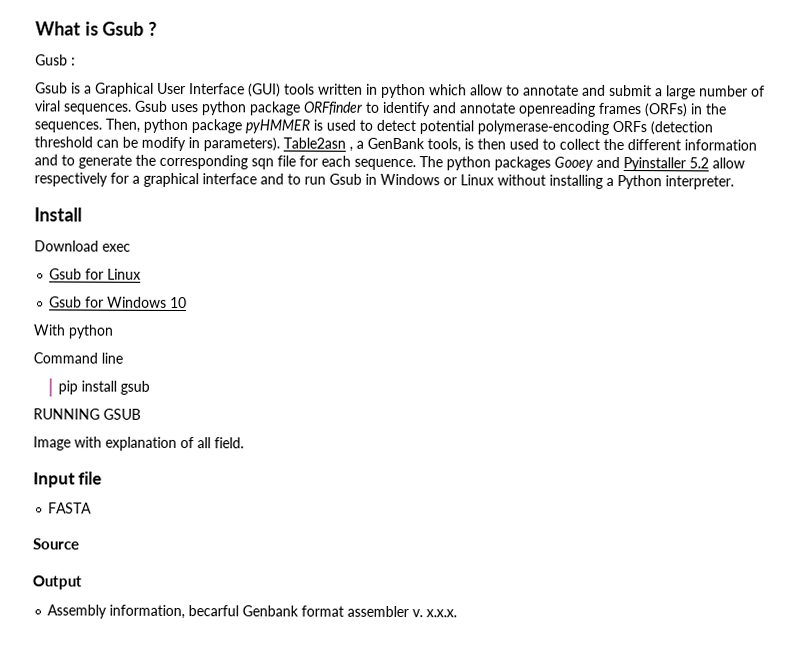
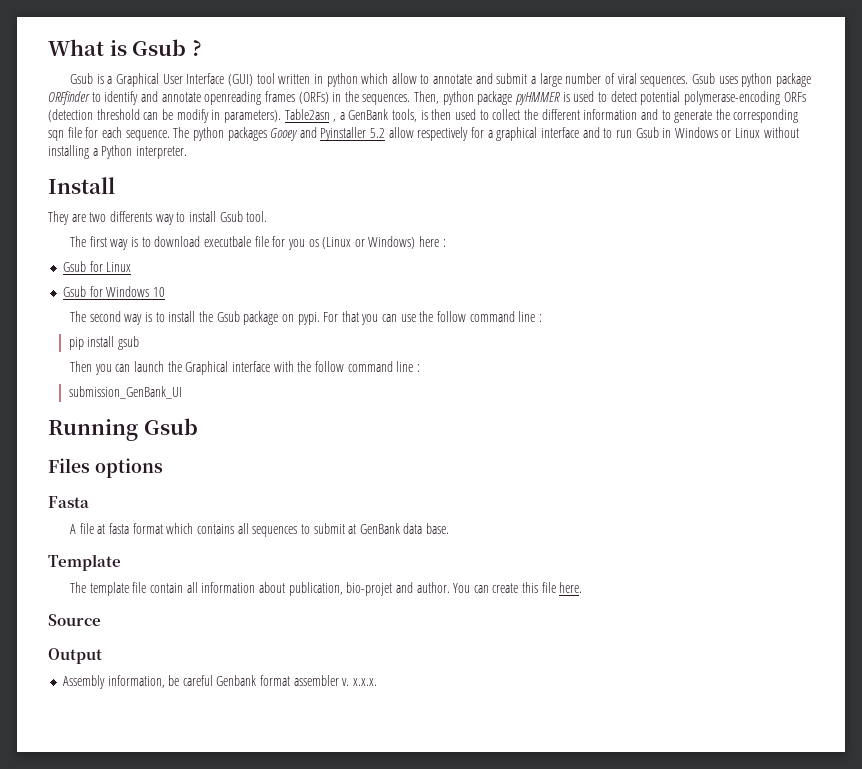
[35,54,76,66] // Gusb : -> (202, 48) none
[284,83,315,95] tools -> [256,73,275,84] tool
[34,240,131,252] Download exec -> [48,211,268,225] [70,236,446,250] They are two differents way to install Gsub tool. // The first way is to download executbale file for you os (Linux or Windows) here :
[33,324,114,339] [33,352,123,364] With python // Command line -> [70,311,542,325] The second way is to install the Gsub package on pypi. For that you can use the follow command line :
[33,408,141,420] [33,436,244,451] [33,471,103,488] [48,502,93,514] RUNNING GSUB // Image with explanation of all field. // Input file // FASTA -> [70,361,420,375] [68,386,182,399] [48,418,198,441] [48,458,163,478] [48,496,89,508] [70,523,450,537] [48,554,121,571] [70,582,583,596] Then you can launch the Graphical interface with the follow command line : // submission_GenBank_UI // Running Gsub // Files options // Fasta // A file at fasta format which contains all sequences to submit at GenBank data base. // Template // The template file contain all information about publication, bio-projet and author. You can create this file here.
[188,605,240,617] becarful -> [168,675,213,686] be careful

